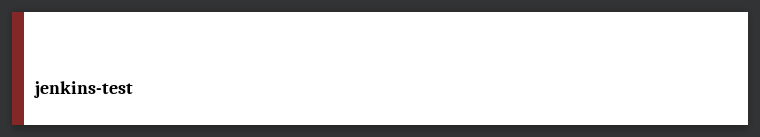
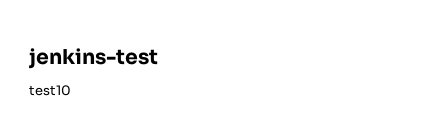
(133, 89) none -> [29,85,71,96] // test10

